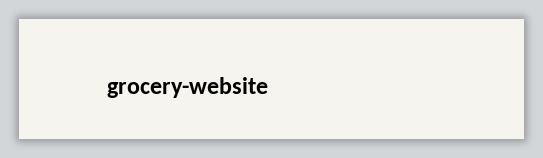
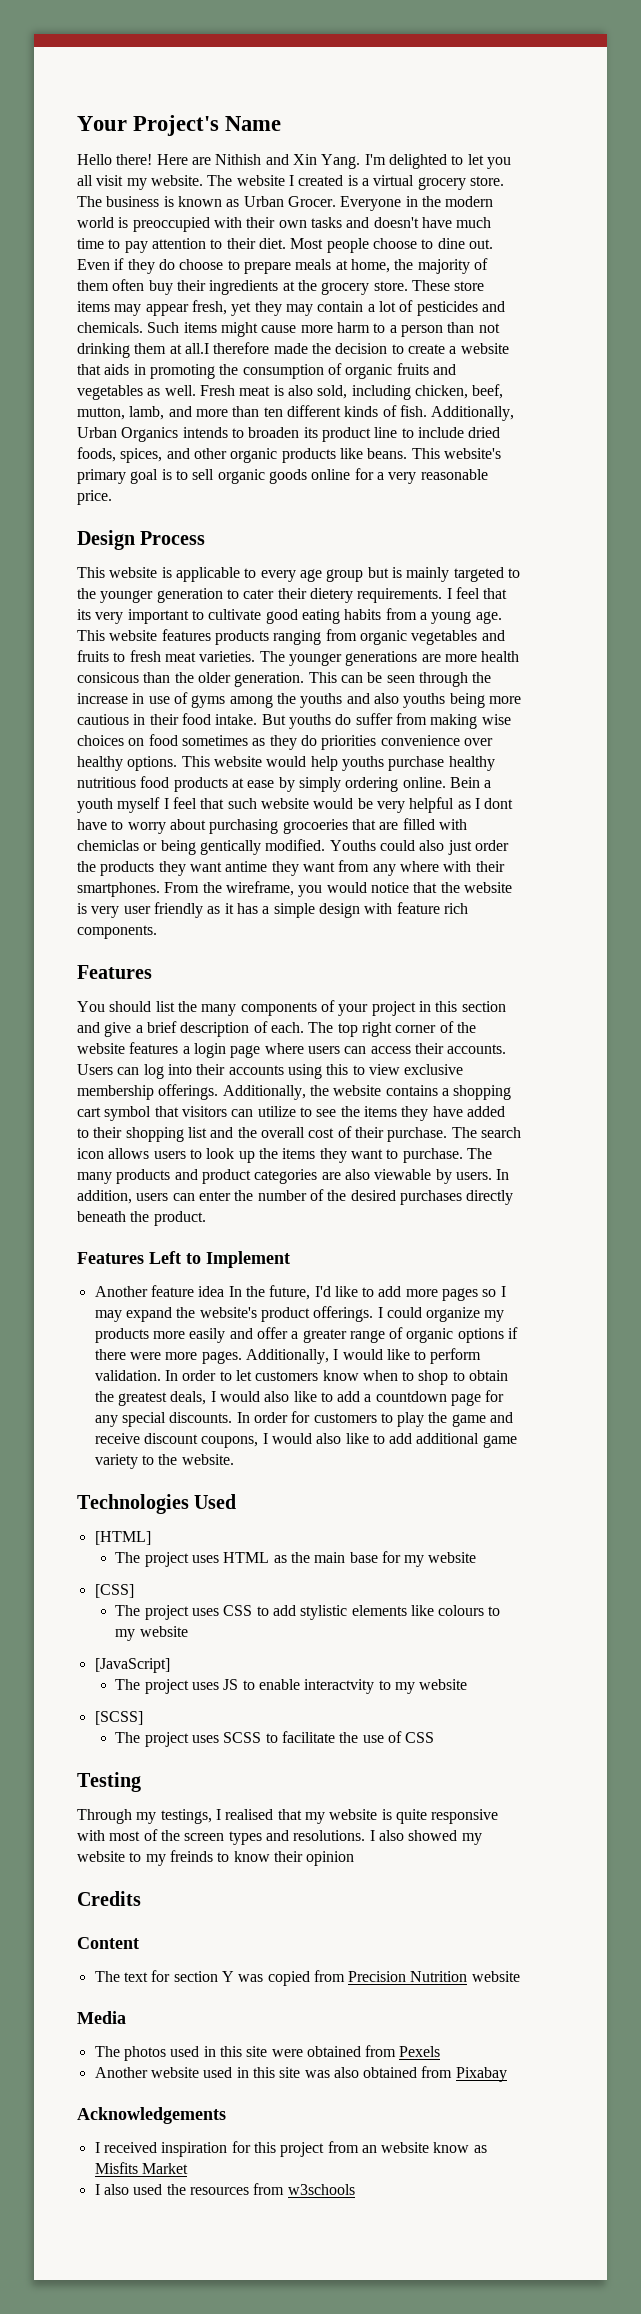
[107,77,268,98] grocery-website -> [77,115,282,136] [77,154,511,169] [77,175,504,190] [77,196,494,211] [77,217,492,232] [77,238,493,253] [77,258,488,274] [77,279,485,295] [77,300,505,316] [77,322,500,337] [77,342,509,358] [77,363,456,379] [77,384,504,400] [77,405,515,421] [77,427,501,442] [77,447,501,463] [77,468,488,484] [77,490,112,505] [77,530,206,550] [77,567,520,582] [77,587,508,603] [77,608,502,624] [77,629,505,645] [77,650,520,666] [77,672,492,687] [77,692,521,708] [77,713,511,729] [77,734,493,750] [77,756,495,771] [77,776,492,792] [77,797,514,813] [77,818,467,834] [77,839,509,855] [77,860,505,876] [77,881,512,897] [77,902,468,918] [77,925,157,939] [77,965,152,979] [77,1000,506,1016] [77,1021,476,1037] [77,1042,507,1058] [77,1064,464,1079] [77,1084,512,1100] [77,1106,505,1121] [77,1126,521,1142] [77,1148,492,1163] [77,1169,510,1184] [77,1189,514,1205] [77,1211,206,1226] [77,1251,290,1268] [94,1285,506,1301] [94,1306,505,1322] [94,1327,519,1343] [94,1348,482,1364] [94,1370,509,1385] [94,1390,505,1406] [94,1411,514,1427] [94,1433,517,1448] [94,1454,234,1469] [77,1494,237,1514] [94,1531,151,1545] [115,1551,477,1567] [94,1584,134,1598] [115,1605,501,1620] [115,1626,188,1641] [94,1658,170,1673] [115,1679,468,1694] [94,1711,143,1725] [115,1731,435,1747] [77,1772,141,1792] [77,1809,499,1824] [77,1829,482,1845] [77,1850,355,1866] [77,1891,141,1906] [77,1937,139,1949] [94,1970,520,1986] [77,2011,126,2024] [94,2045,441,2061] [94,2066,507,2082] [77,2107,226,2124] [94,2141,487,2157] [94,2162,188,2174] [94,2183,355,2195] Your Project's Name // Hello there! Here are Nithish and Xin Yang. I'm delighted to let you all visit my website. The website I created is a virtual grocery store. The business is known as Urban Grocer. Everyone in the modern world is preoccupied with their own tasks and doesn't have much time to pay attention to their diet. Most people choose to dine out. Even if they do choose to prepare meals at home, the majority of them often buy their ingredients at the grocery store. These store items may appear fresh, yet they may contain a lot of pesticides and chemicals. Such items might cause more harm to a person than not drinking them at all.I therefore made the decision to create a website that aids in promoting the consumption of organic fruits and vegetables as well. Fresh meat is also sold, including chicken, beef, mutton, lamb, and more than ten different kinds of fish. Additionally, Urban Organics intends to broaden its product line to include dried foods, spices, and other organic products like beans. This website's primary goal is to sell organic goods online for a very reasonable price. // Design Process // This website is applicable to every age group but is mainly targeted to the younger generation to cater their dietery requirements. I feel that its very important to cultivate good eating habits from a young age. This website features products ranging from organic vegetables and fruits to fresh meat varieties. The younger generations are more health consicous than the older generation. This can be seen through the increase in use of gyms among the youths and also youths being more cautious in their food intake. But youths do suffer from making wise choices on food sometimes as they do priorities convenience over healthy options. This website would help youths purchase healthy nutritious food products at ease by simply ordering online. Bein a youth myself I feel that such website would be very helpful as I dont have to worry about purchasing grocoeries that are filled with chemiclas or being gentically modified. Youths could also just order the products they want antime they want from any where with their smartphones. From the wireframe, you would notice that the website is very user friendly as it has a simple design with feature rich components. // Features // You should list the many components of your project in this section and give a brief description of each. The top right corner of the website features a login page where users can access their accounts. Users can log into their accounts using this to view exclusive membership offerings. Additionally, the website contains a shopping cart symbol that visitors can utilize to see the items they have added to their shopping list and the overall cost of their purchase. The search icon allows users to look up the items they want to purchase. The many products and product categories are also viewable by users. In addition, users can enter the number of the desired purchases directly beneath the product. // Features Left to Implement // Another feature idea In the future, I'd like to add more pages so I may expand the website's product offerings. I could organize my products more easily and offer a greater range of organic options if there were more pages. Additionally, I would like to perform validation. In order to let customers know when to shop to obtain the greatest deals, I would also like to add a countdown page for any special discounts. In order for customers to play the game and receive discount coupons, I would also like to add additional game variety to the website. // Technologies Used // [HTML] // The project uses HTML as the main base for my website // [CSS] // The project uses CSS to add stylistic elements like colours to my website // [JavaScript] // The project uses JS to enable interactvity to my website // [SCSS] // The project uses SCSS to facilitate the use of CSS // Testing // Through my testings, I realised that my website is quite responsive with most of the screen types and resolutions. I also showed my website to my freinds to know their opinion // Credits // Content // The text for section Y was copied from Precision Nutrition website // Media // The photos used in this site were obtained from Pexels // Another website used in this site was also obtained from Pixabay // Acknowledgements // I received inspiration for this project from an website know as Misfits Market // I also used the resources from w3schools

